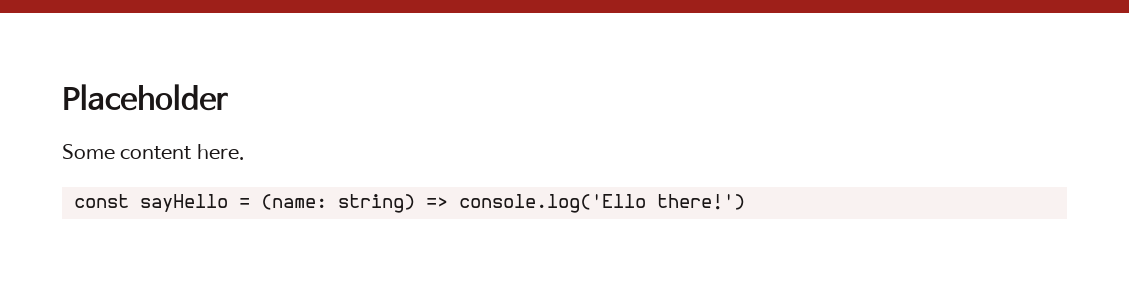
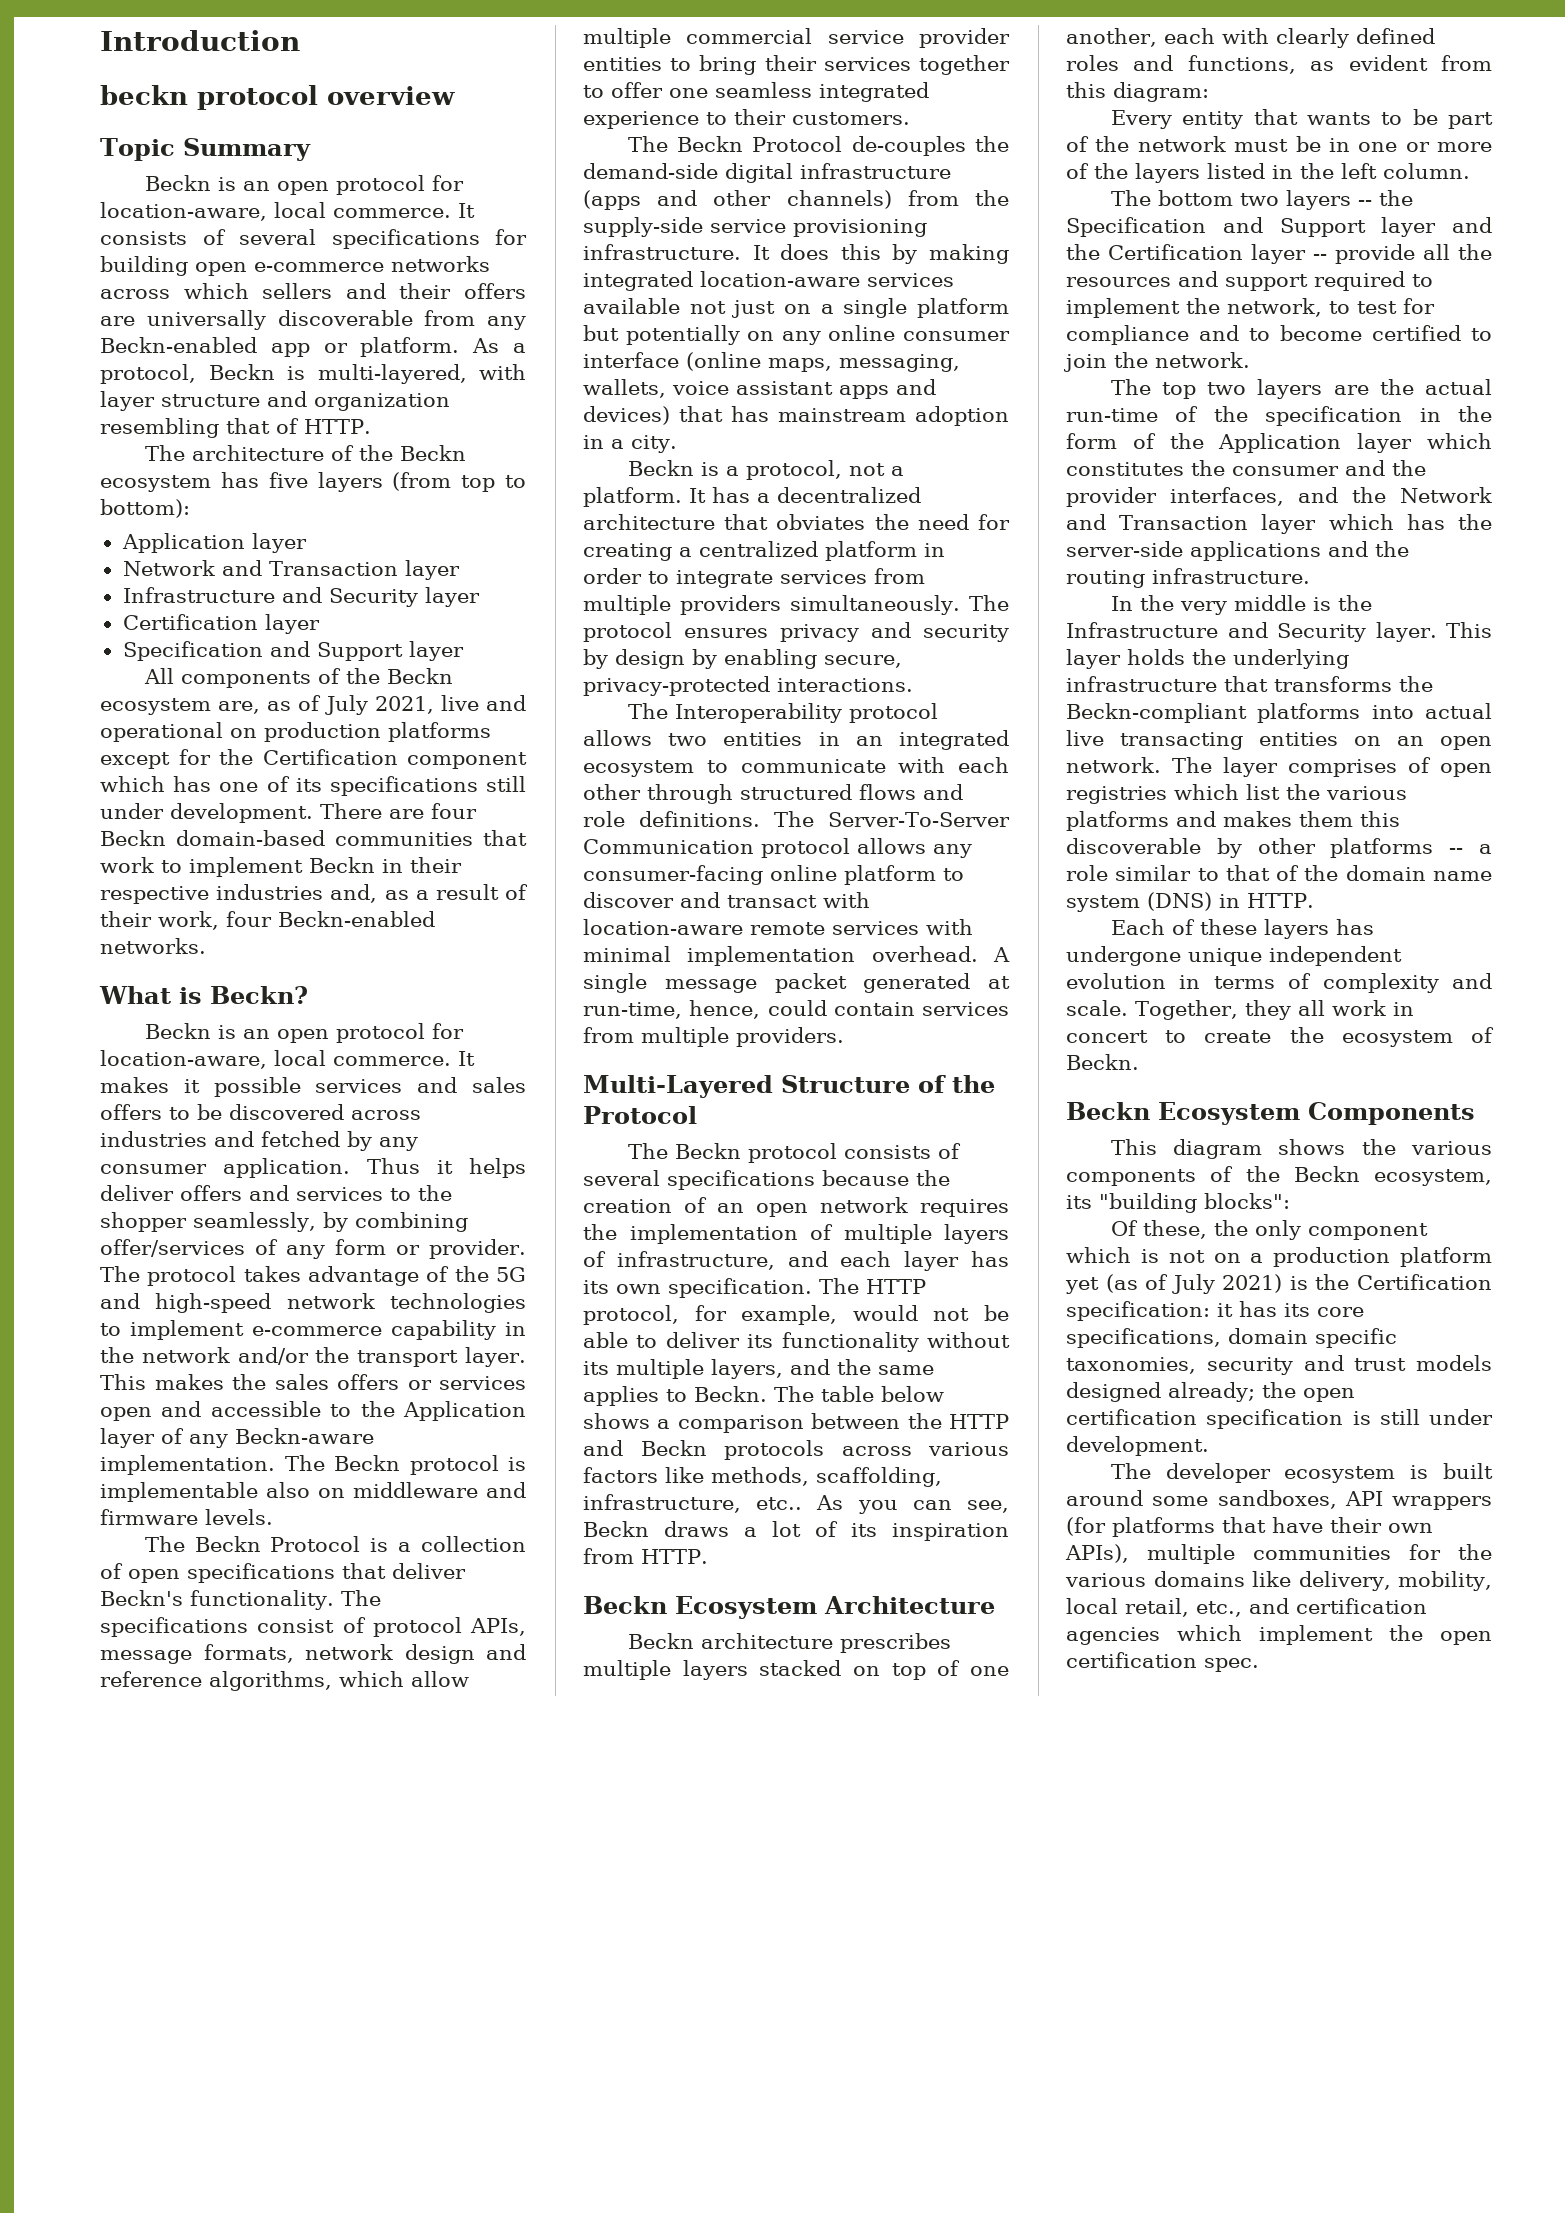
[62,84,228,111] [62,144,245,160] [73,194,745,213] Placeholder // Some content here. // const sayHello = (name: string) => console.log('Ello there!') -> [100,30,300,51] [100,85,455,110] [100,138,311,161] [144,175,464,195] [100,202,475,221] [100,229,527,249] [100,256,490,276] [100,283,526,299] [100,310,526,330] [100,337,526,357] [100,364,526,384] [100,391,450,411] [100,418,371,438] [144,445,466,461] [100,472,526,492] [100,499,190,518] [121,533,307,553] [122,560,460,580] [122,587,480,607] [122,614,320,634] [122,641,464,661] [143,668,453,688] [100,695,526,715] [100,722,491,742] [100,749,527,769] [100,776,526,796] [100,803,477,823] [100,830,527,846] [100,857,462,877] [100,884,529,904] [100,911,435,930] [100,938,206,954] [99,986,308,1004] [144,1023,464,1043] [100,1050,475,1069] [100,1077,526,1097] [100,1104,421,1120] [100,1131,418,1151] [100,1158,526,1178] [100,1185,452,1201] [100,1212,468,1232] [100,1239,527,1259] [100,1266,526,1286] [100,1293,526,1313] [100,1320,526,1340] [100,1347,527,1367] [100,1374,526,1390] [100,1401,526,1421] [100,1428,374,1448] [100,1455,526,1475] [100,1482,526,1502] [100,1509,273,1525] [144,1536,526,1552] [100,1563,466,1583] [100,1590,381,1610] [100,1617,526,1637] [100,1644,526,1664] [100,1671,469,1691] [583,28,1010,48] [583,55,1010,75] [583,82,929,102] [583,109,910,129] [627,136,1009,156] [583,163,951,183] [583,190,1009,210] [583,217,927,237] [583,244,1009,264] [583,271,954,291] [583,298,1009,318] [583,325,1010,345] [583,352,960,372] [583,379,936,399] [583,406,1009,426] [583,435,677,453] [627,460,904,480] [583,487,921,507] [583,514,1010,530] [583,541,945,561] [583,568,925,588] [583,595,1009,615] [583,622,1009,642] [583,649,902,669] [583,676,913,696] [627,703,938,723] [583,730,1009,750] [583,757,1009,777] [583,784,963,804] [583,811,1011,827] [583,838,972,858] [583,865,964,885] [583,892,870,908] [583,919,973,935] [583,946,1010,966] [583,973,1010,993] [583,1000,1009,1019] [583,1027,844,1047] [583,1075,995,1098] [583,1106,697,1124] [627,1143,961,1163] [583,1170,950,1190] [583,1197,1009,1217] [583,1224,1009,1244] [583,1251,1009,1271] [583,1278,926,1298] [583,1305,1009,1325] [583,1332,1010,1352] [583,1359,934,1379] [583,1386,944,1406] [583,1413,1009,1433] [583,1440,1009,1460] [583,1467,942,1487] [583,1494,1009,1514] [583,1521,1009,1541] [583,1548,708,1564] [583,1596,995,1619] [627,1633,951,1653] [583,1660,1010,1680] [1066,28,1435,48] [1066,55,1492,74] [1066,82,1209,102] [1110,109,1493,129] [1066,136,1492,152] [1066,163,1470,183] [1110,190,1413,210] [1066,217,1492,237] [1066,244,1492,264] [1066,271,1433,291] [1066,298,1435,318] [1066,325,1492,345] [1063,352,1250,372] [1110,379,1492,399] [1066,406,1492,426] [1066,433,1492,453] [1066,460,1426,476] [1066,487,1492,507] [1066,514,1492,534] [1066,541,1409,561] [1066,568,1310,588] [1110,595,1372,615] [1066,622,1492,642] [1066,649,1349,669] [1066,676,1433,692] [1066,703,1492,723] [1066,730,1492,750] [1066,757,1492,777] [1066,784,1407,804] [1066,811,1400,831] [1066,838,1492,858] [1066,865,1492,881] [1066,892,1314,912] [1110,919,1374,939] [1066,946,1402,966] [1066,973,1492,993] [1066,1000,1414,1020] [1066,1027,1494,1047] [1066,1054,1139,1070] [1066,1102,1475,1125] [1110,1139,1492,1159] [1066,1166,1492,1186] [1066,1193,1290,1213] [1110,1220,1428,1240] [1066,1247,1492,1267] [1065,1274,1492,1294] [1066,1301,1364,1321] [1066,1328,1397,1348] [1066,1355,1492,1375] [1066,1382,1355,1402] [1066,1409,1493,1429] [1066,1436,1209,1456] [1110,1463,1493,1483] [1066,1490,1492,1510] [1066,1517,1433,1537] [1065,1544,1492,1564] [1065,1571,1493,1591] [1066,1598,1427,1617] [1066,1625,1492,1645] [1066,1652,1259,1672] Introduction // beckn protocol overview // Topic Summary // Beckn is an open protocol for location-aware, local commerce. It consists of several specifications for building open e-commerce networks across which sellers and their offers are universally discoverable from any Beckn-enabled app or platform. As a protocol, Beckn is multi-layered, with layer structure and organization resembling that of HTTP. // The architecture of the Beckn ecosystem has five layers (from top to bottom): // Application layer // Network and Transaction layer // Infrastructure and Security layer // Certification layer // Specification and Support layer // All components of the Beckn ecosystem are, as of July 2021, live and operational on production platforms except for the Certification component which has one of its specifications still under development. There are four Beckn domain-based communities that work to implement Beckn in their respective industries and, as a result of their work, four Beckn-enabled networks. // What is Beckn? // Beckn is an open protocol for location-aware, local commerce. It makes it possible services and sales offers to be discovered across industries and fetched by any consumer application. Thus it helps deliver offers and services to the shopper seamlessly, by combining offer/services of any form or provider. The protocol takes advantage of the 5G and high-speed network technologies to implement e-commerce capability in the network and/or the transport layer. This makes the sales offers or services open and accessible to the Application layer of any Beckn-aware implementation. The Beckn protocol is implementable also on middleware and firmware levels. // The Beckn Protocol is a collection of open specifications that deliver Beckn's functionality. The specifications consist of protocol APIs, message formats, network design and reference algorithms, which allow multiple commercial service provider entities to bring their services together to offer one seamless integrated experience to their customers. // The Beckn Protocol de-couples the demand-side digital infrastructure (apps and other channels) from the supply-side service provisioning infrastructure. It does this by making integrated location-aware services available not just on a single platform but potentially on any online consumer interface (online maps, messaging, wallets, voice assistant apps and devices) that has mainstream adoption in a city. // Beckn is a protocol, not a platform. It has a decentralized architecture that obviates the need for creating a centralized platform in order to integrate services from multiple providers simultaneously. The protocol ensures privacy and security by design by enabling secure, privacy-protected interactions. // The Interoperability protocol allows two entities in an integrated ecosystem to communicate with each other through structured flows and role definitions. The Server-To-Server Communication protocol allows any consumer-facing online platform to discover and transact with location-aware remote services with minimal implementation overhead. A single message packet generated at run-time, hence, could contain services from multiple providers. // Multi-Layered Structure of the Protocol // The Beckn protocol consists of several specifications because the creation of an open network requires the implementation of multiple layers of infrastructure, and each layer has its own specification. The HTTP protocol, for example, would not be able to deliver its functionality without its multiple layers, and the same applies to Beckn. The table below shows a comparison between the HTTP and Beckn protocols across various factors like methods, scaffolding, infrastructure, etc.. As you can see, Beckn draws a lot of its inspiration from HTTP. // Beckn Ecosystem Architecture // Beckn architecture prescribes multiple layers stacked on top of one another, each with clearly defined roles and functions, as evident from this diagram: // Every entity that wants to be part of the network must be in one or more of the layers listed in the left column. // The bottom two layers -- the Specification and Support layer and the Certification layer -- provide all the resources and support required to implement the network, to test for compliance and to become certified to join the network. // The top two layers are the actual run-time of the specification in the form of the Application layer which constitutes the consumer and the provider interfaces, and the Network and Transaction layer which has the server-side applications and the routing infrastructure. // In the very middle is the Infrastructure and Security layer. This layer holds the underlying infrastructure that transforms the Beckn-compliant platforms into actual live transacting entities on an open network. The layer comprises of open registries which list the various platforms and makes them this discoverable by other platforms -- a role similar to that of the domain name system (DNS) in HTTP. // Each of these layers has undergone unique independent evolution in terms of complexity and scale. Together, they all work in concert to create the ecosystem of Beckn. // Beckn Ecosystem Components // This diagram shows the various components of the Beckn ecosystem, its "building blocks": // Of these, the only component which is not on a production platform yet (as of July 2021) is the Certification specification: it has its core specifications, domain specific taxonomies, security and trust models designed already; the open certification specification is still under development. // The developer ecosystem is built around some sandboxes, API wrappers (for platforms that have their own APIs), multiple communities for the various domains like delivery, mobility, local retail, etc., and certification agencies which implement the open certification spec.

